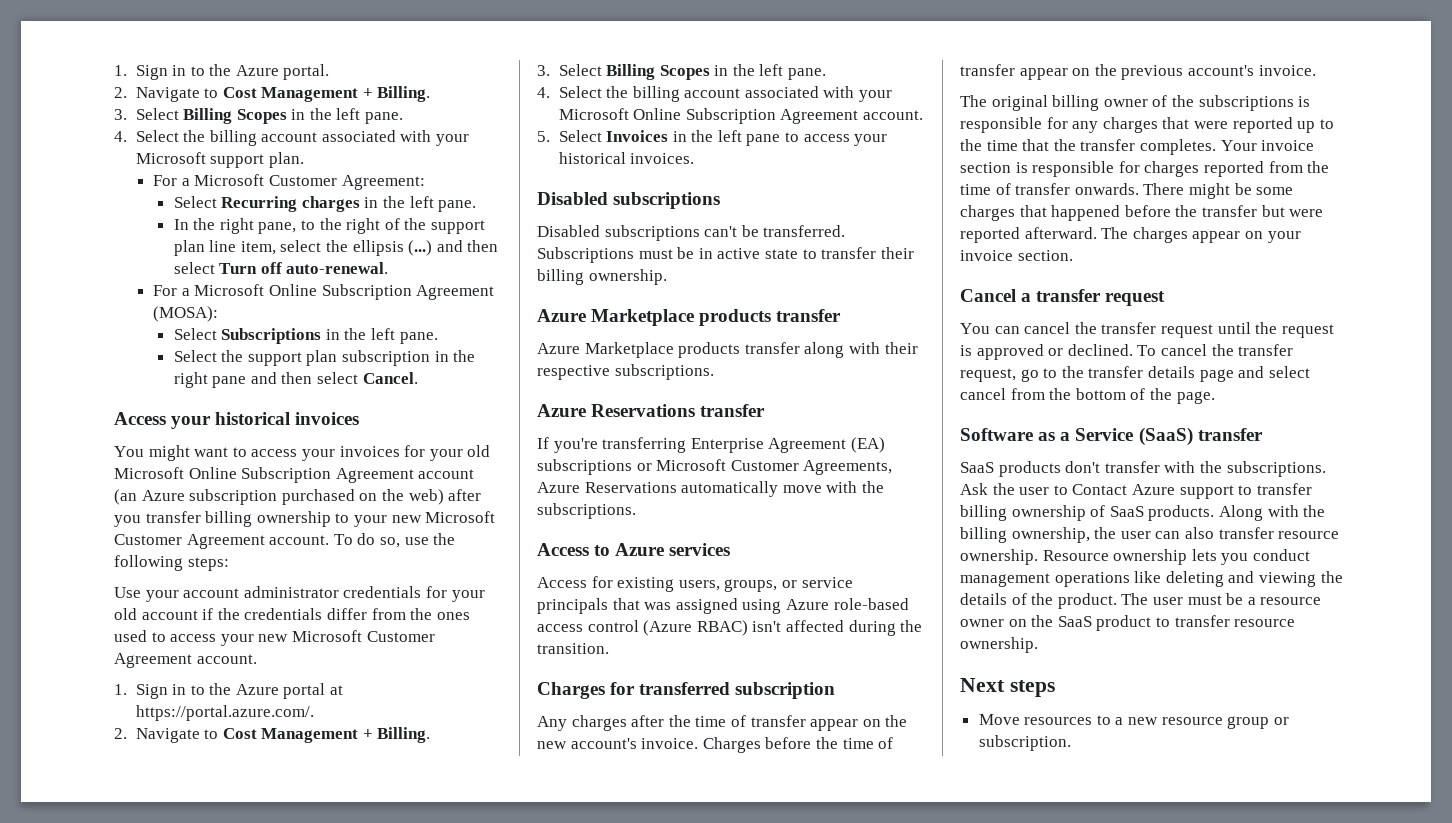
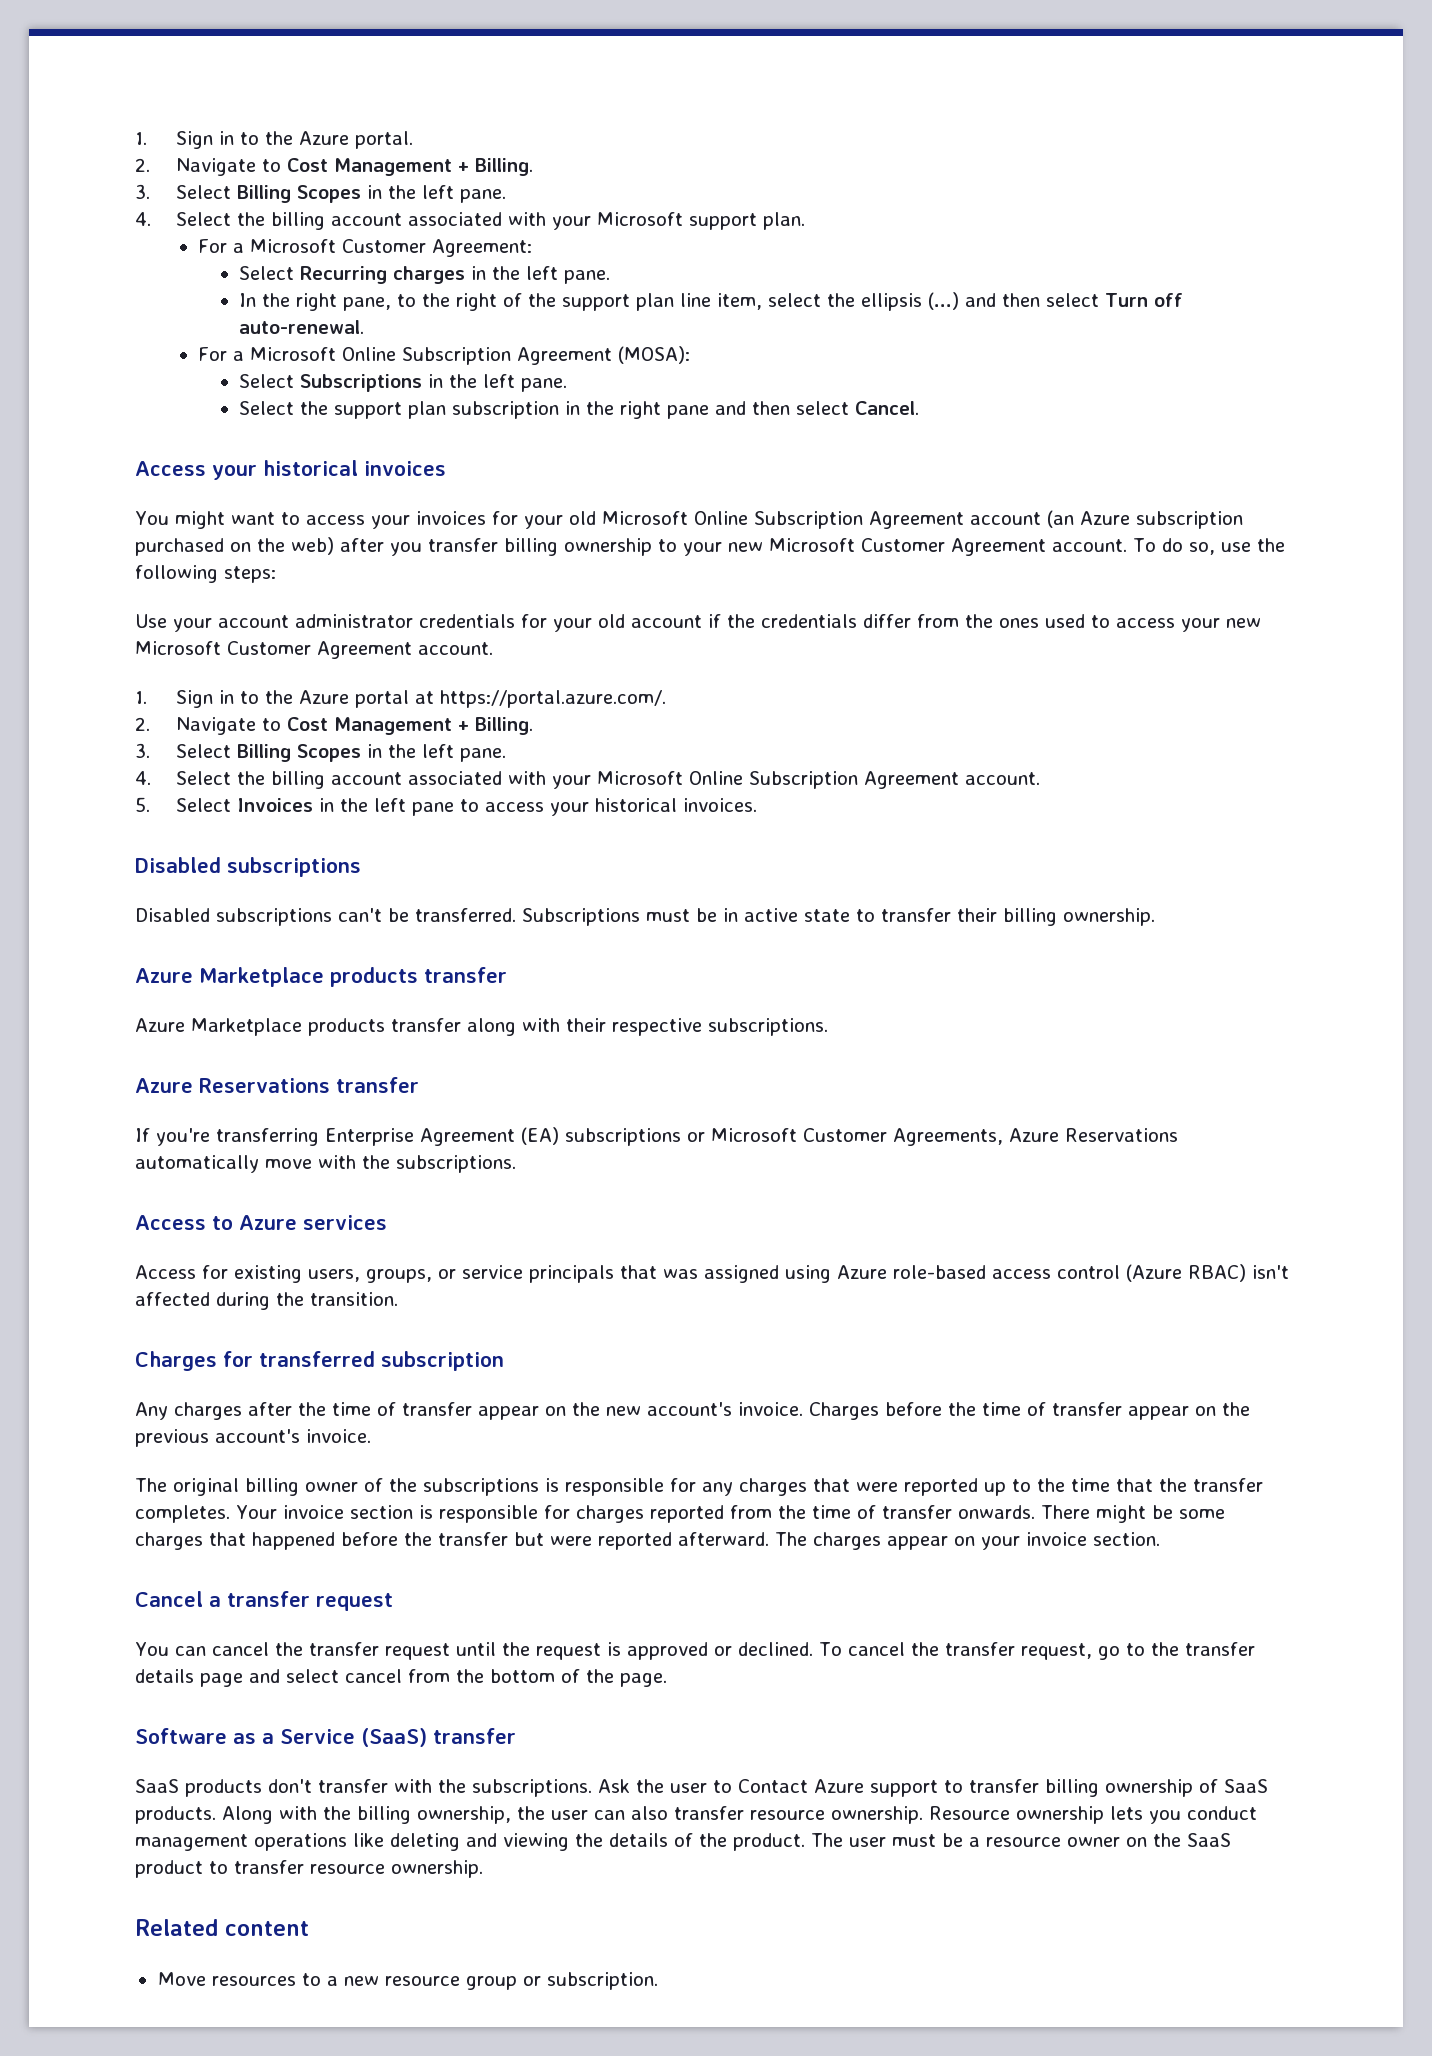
[960,678,1055,697] Next steps -> [135,1919,309,1936] Related content

